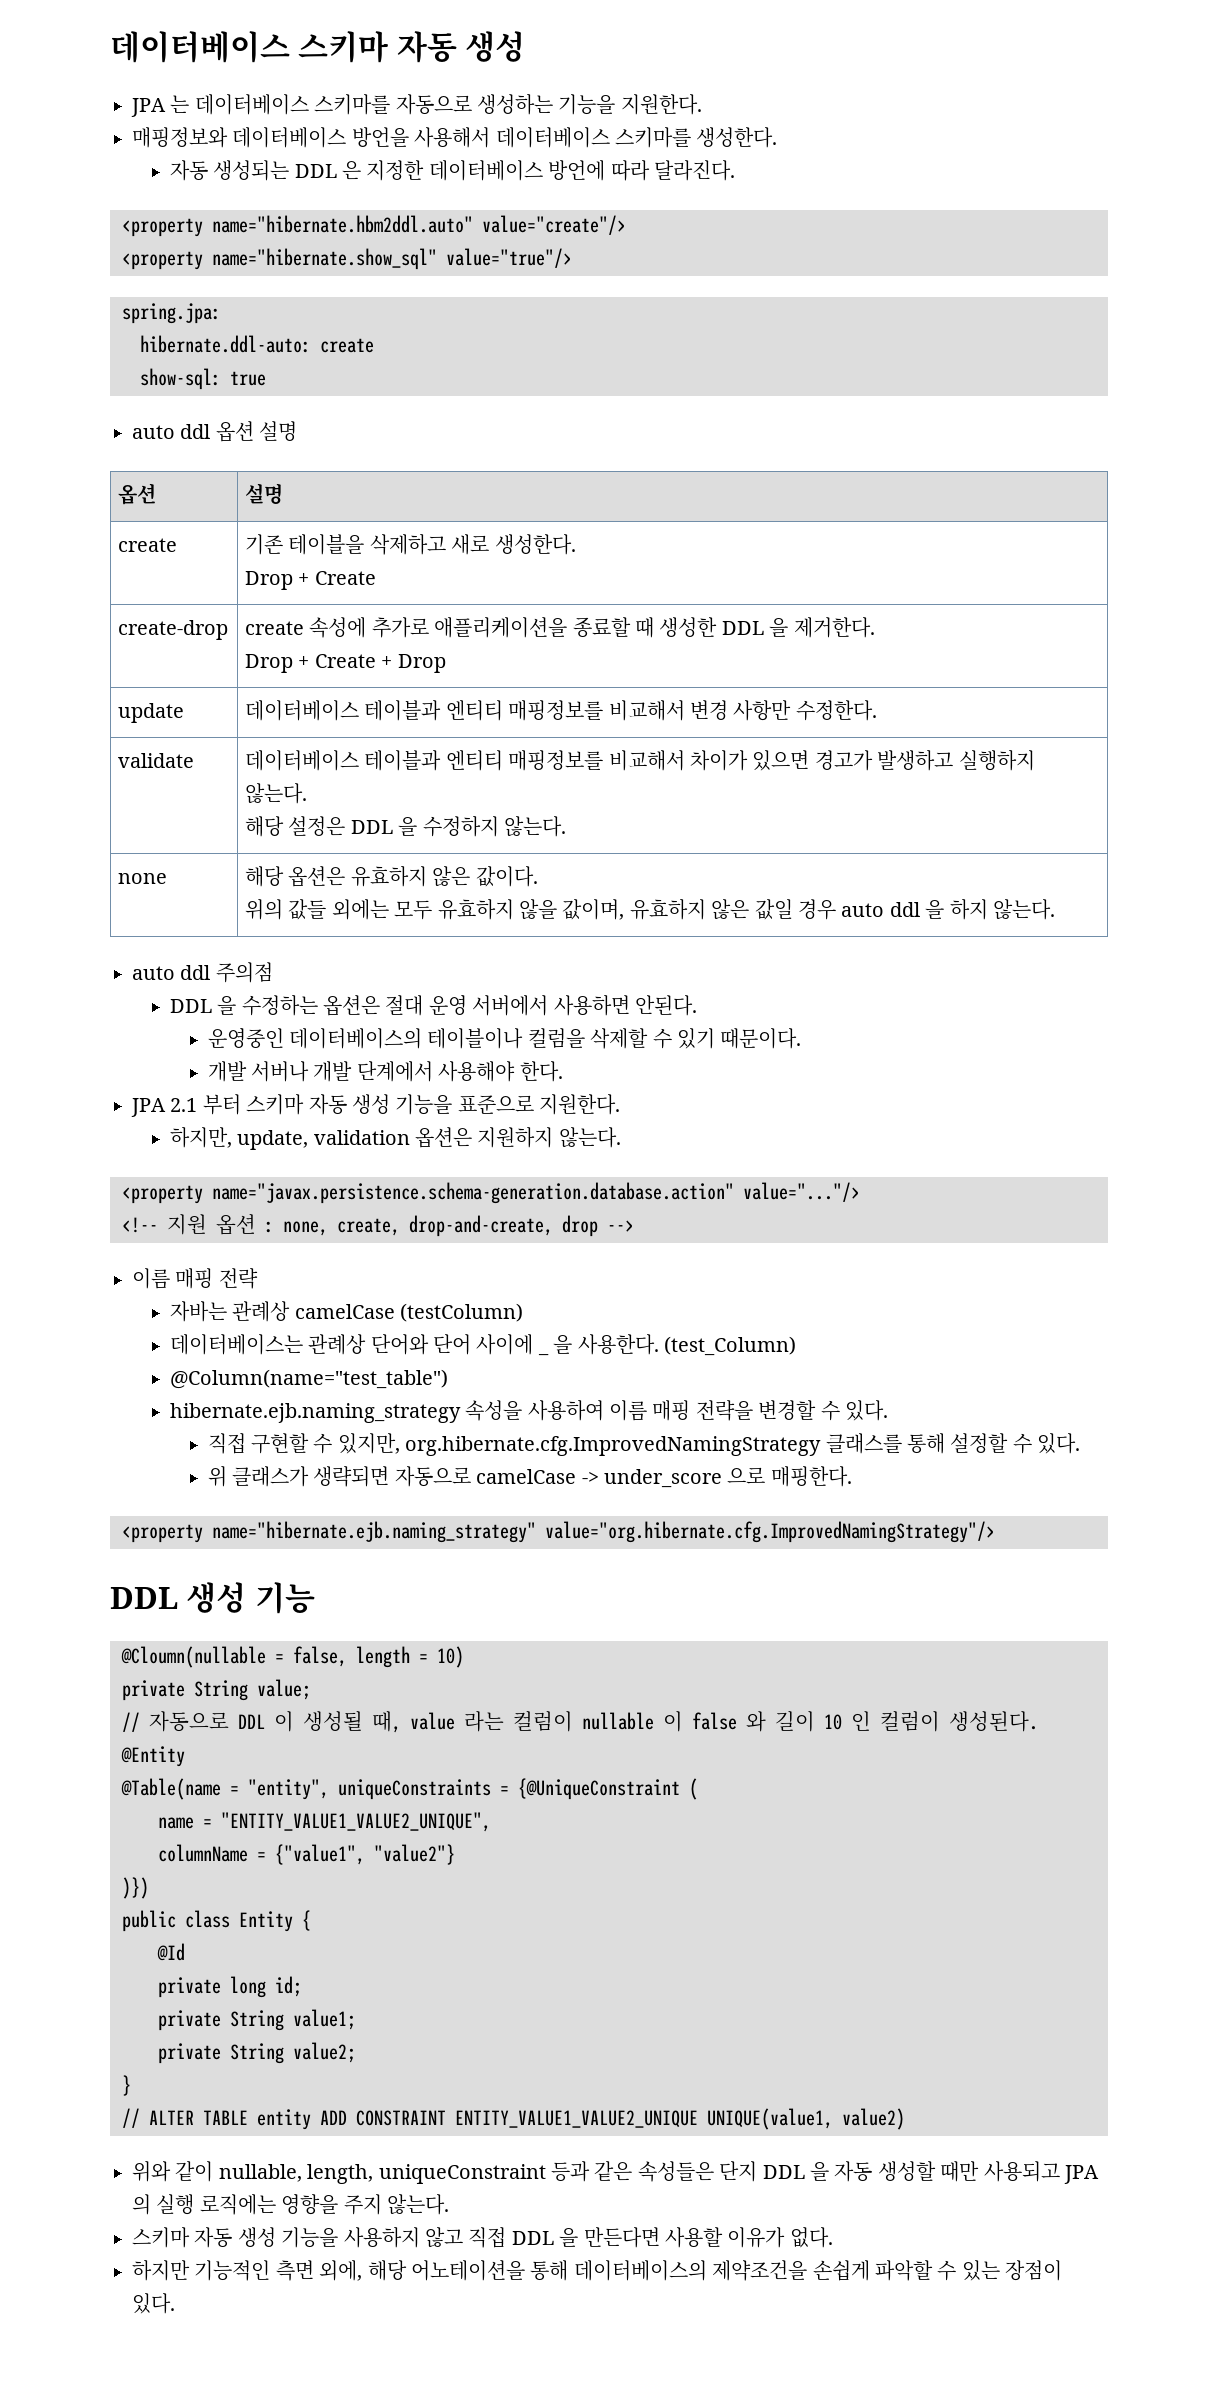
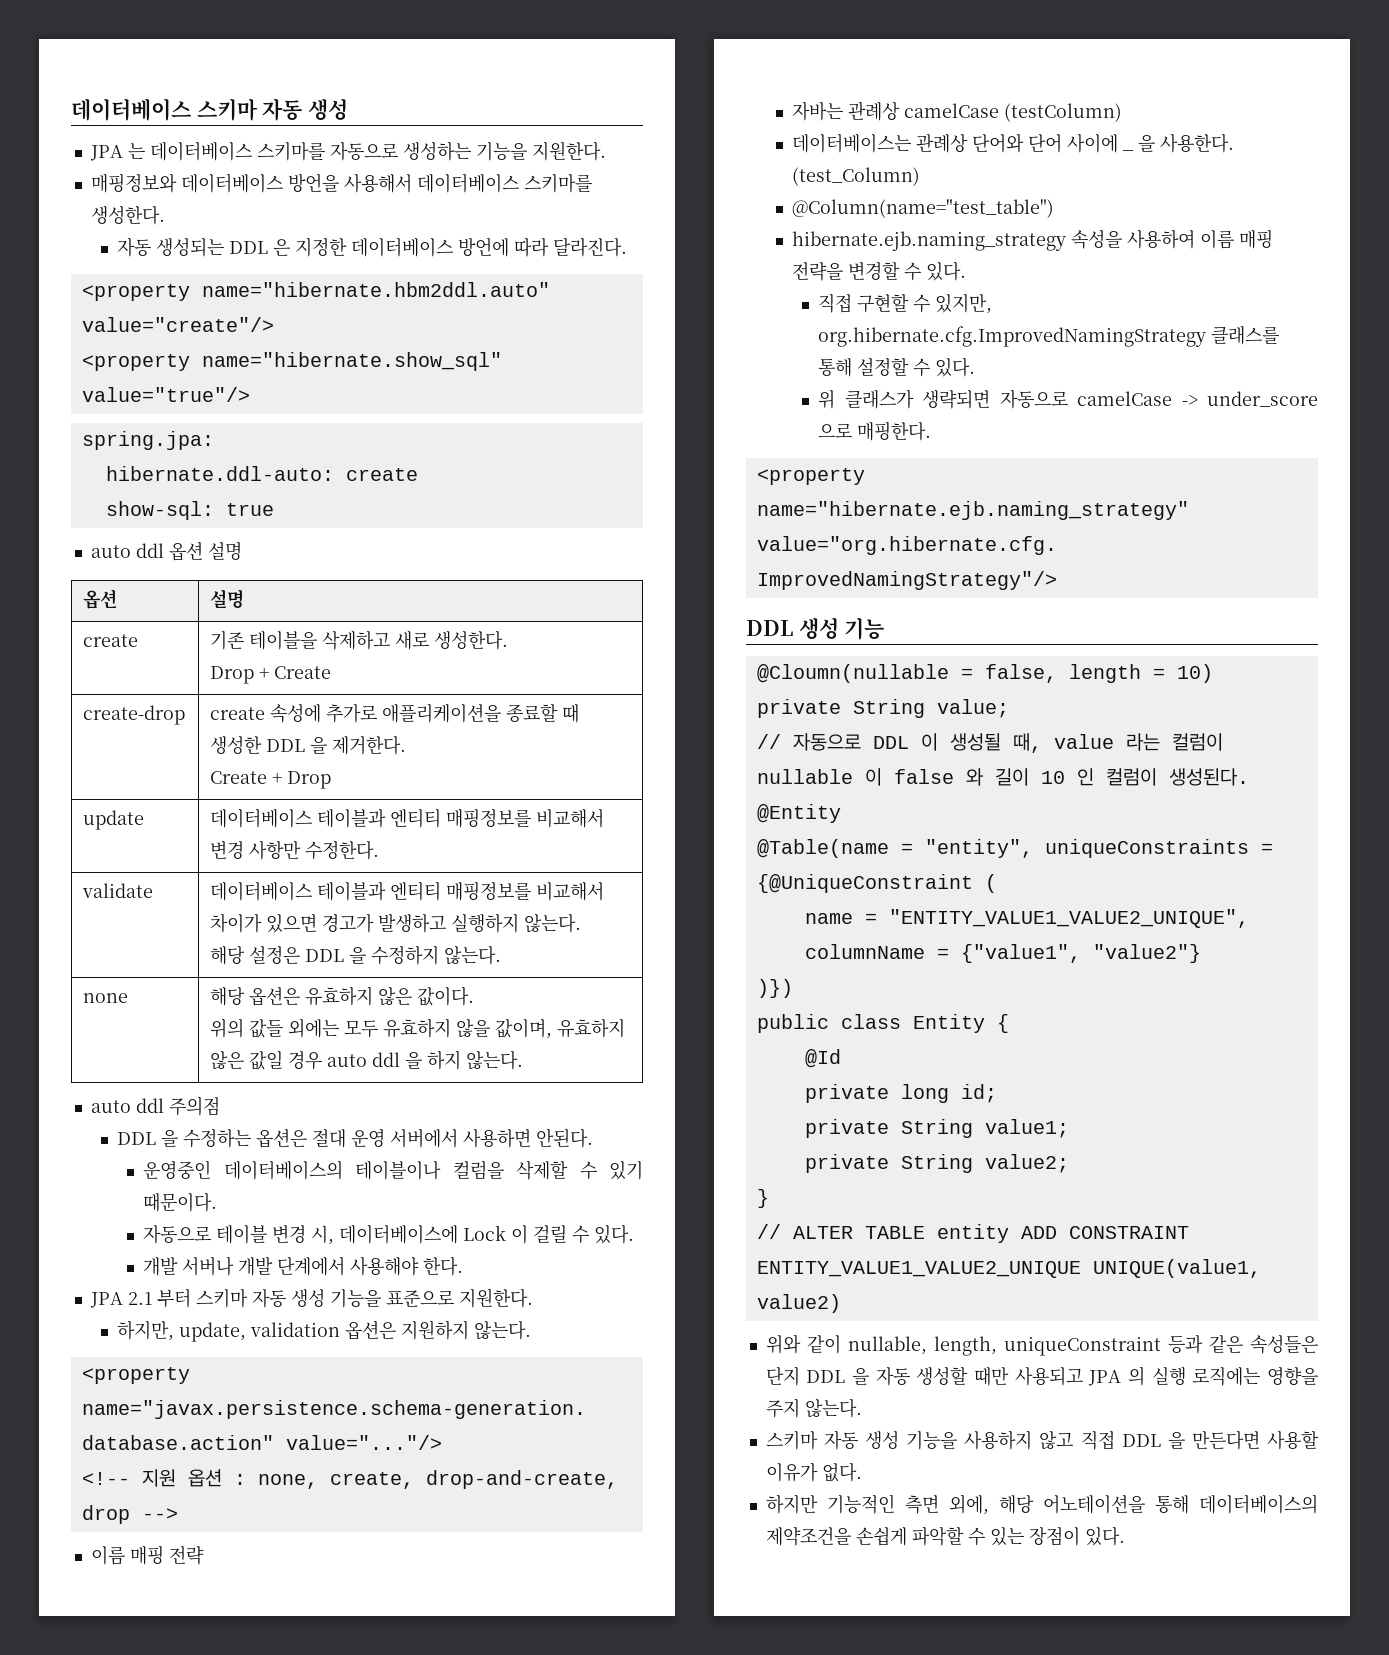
[245,654,310,673] Drop + -> (407, 745) none
(802, 1038) none -> [143,1224,635,1245] // 자동으로 테이블 변경 시, 데이터베이스에 Lock 이 걸릴 수 있다.

